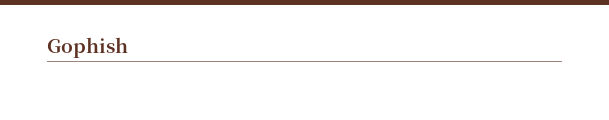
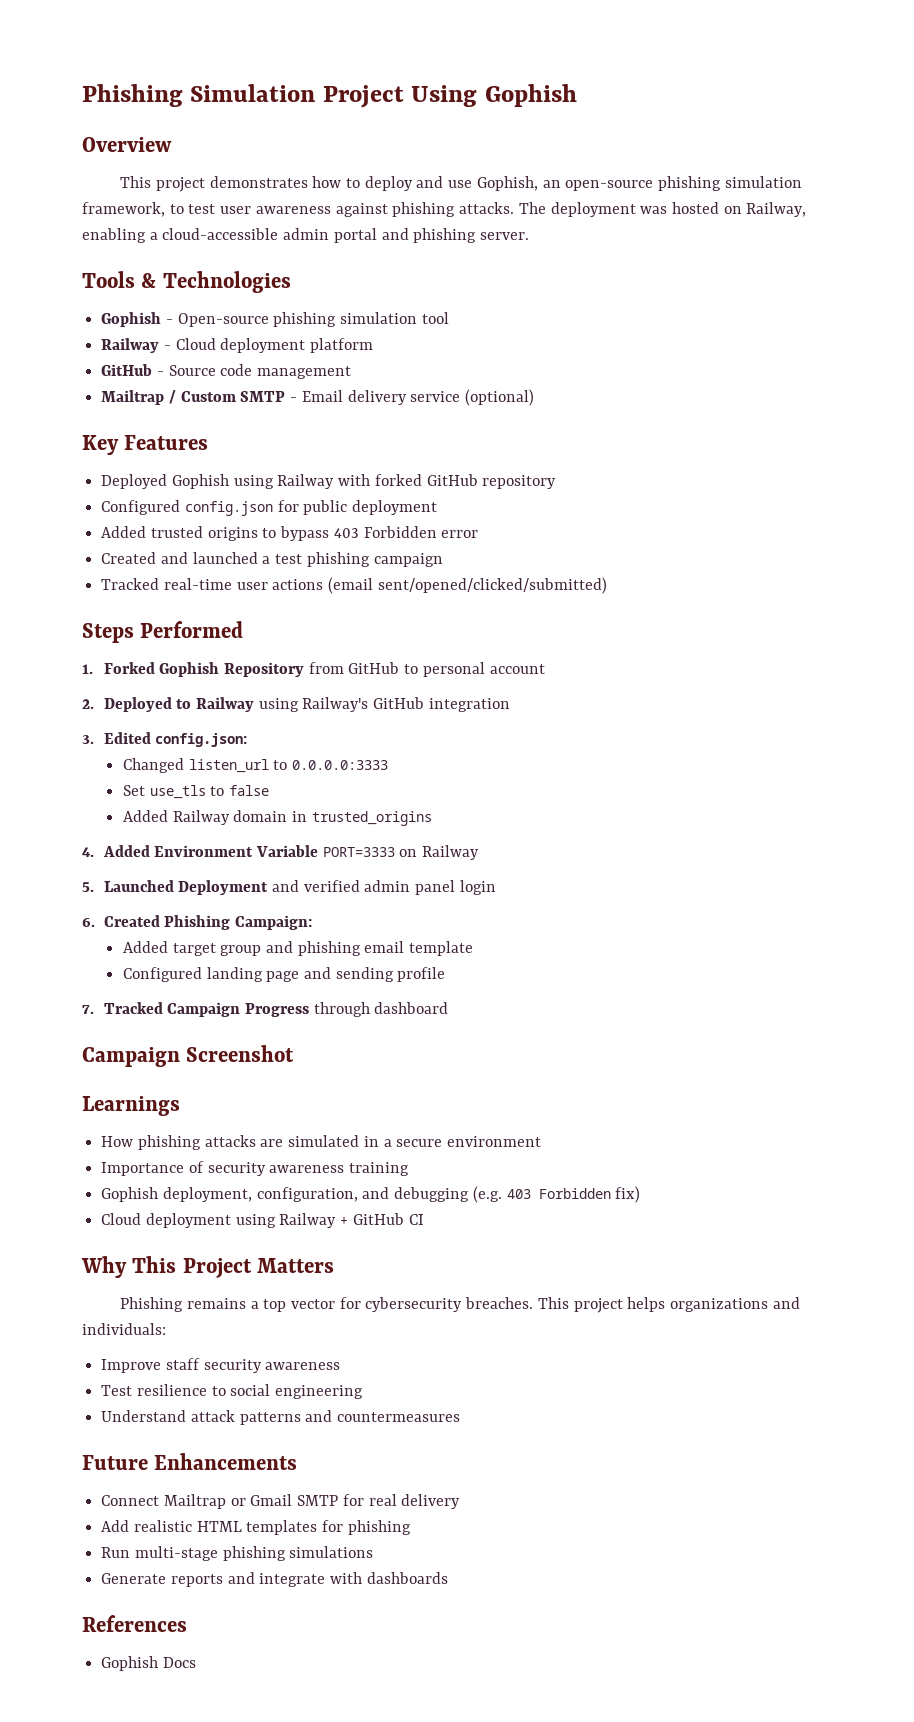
[47,37,128,58] Gophish -> [82,84,577,108] [82,137,172,152] [120,176,802,192] [82,202,807,217] [82,228,530,243] [82,271,291,293] [101,312,449,327] [101,338,374,353] [101,364,352,379] [101,389,535,406] [82,435,209,455] [101,474,557,489] [101,500,438,516] [101,526,479,541] [101,552,443,567] [101,577,607,594] [82,621,244,643] [82,662,545,677] [82,697,510,712] [82,732,248,747] [122,758,388,773] [122,785,269,799] [122,810,432,826] [82,845,480,860] [82,880,496,895] [82,915,313,930] [122,941,474,956] [122,967,446,982] [82,1002,449,1017] [82,1045,295,1067] [82,1096,180,1116] [101,1135,542,1150] [101,1161,410,1176] [101,1186,641,1203] [101,1213,424,1228] [81,1256,335,1278] [120,1297,800,1313] [82,1323,166,1335] [101,1358,341,1373] [101,1384,364,1399] [101,1410,461,1425] [82,1453,298,1470] [101,1494,461,1509] [101,1520,411,1535] [101,1546,374,1561] [101,1572,448,1587] [82,1615,187,1632] [101,1656,196,1671] Phishing Simulation Project Using Gophish // Overview // This project demonstrates how to deploy and use Gophish, an open-source phishing simulation framework, to test user awareness against phishing attacks. The deployment was hosted on Railway, enabling a cloud-accessible admin portal and phishing server. // Tools & Technologies // Gophish - Open-source phishing simulation tool // Railway - Cloud deployment platform // GitHub - Source code management // Mailtrap / Custom SMTP - Email delivery service (optional) // Key Features // Deployed Gophish using Railway with forked GitHub repository // Configured config.json for public deployment // Added trusted origins to bypass 403 Forbidden error // Created and launched a test phishing campaign // Tracked real-time user actions (email sent/opened/clicked/submitted) // Steps Performed // 1. Forked Gophish Repository from GitHub to personal account // 2. Deployed to Railway using Railway's GitHub integration // 3. Edited config.json: // Changed listen_url to 0.0.0.0:3333 // Set use_tls to false // Added Railway domain in trusted_origins // 4. Added Environment Variable PORT=3333 on Railway // 5. Launched Deployment and verified admin panel login // 6. Created Phishing Campaign: // Added target group and phishing email template // Configured landing page and sending profile // 7. Tracked Campaign Progress through dashboard // Campaign Screenshot // Learnings // How phishing attacks are simulated in a secure environment // Importance of security awareness training // Gophish deployment, configuration, and debugging (e.g. 403 Forbidden fix) // Cloud deployment using Railway + GitHub CI // Why This Project Matters // Phishing remains a top vector for cybersecurity breaches. This project helps organizations and individuals: // Improve staff security awareness // Test resilience to social engineering // Understand attack patterns and countermeasures // Future Enhancements // Connect Mailtrap or Gmail SMTP for real delivery // Add realistic HTML templates for phishing // Run multi-stage phishing simulations // Generate reports and integrate with dashboards // References // Gophish Docs

